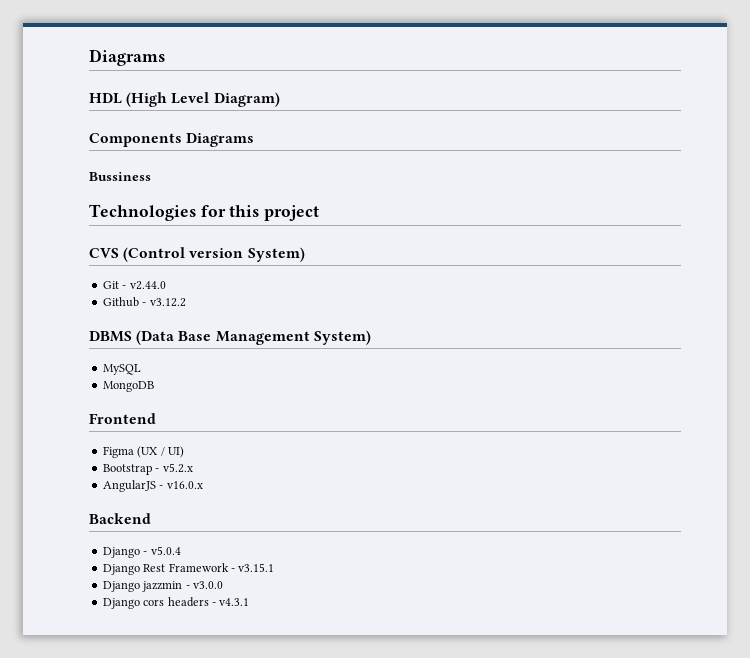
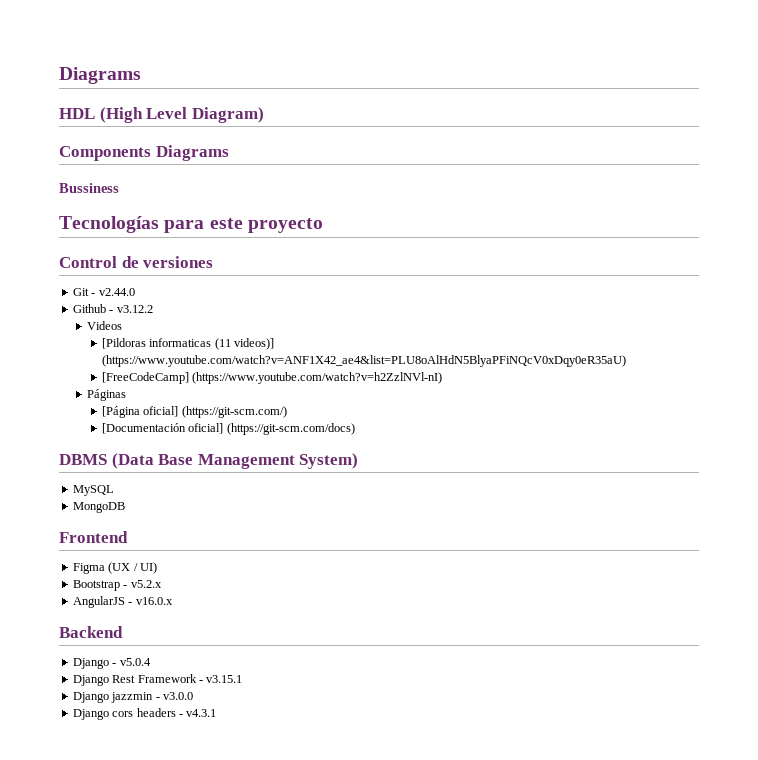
[89,204,320,221] [89,247,305,262] Technologies for this project // CVS (Control version System) -> [59,216,323,233] [59,256,214,268] Tecnologías para este proyecto // Control de versiones
(186, 302) none -> [87,321,123,330] [101,338,274,350] [101,355,626,367] [101,372,443,384] [87,389,127,401] [101,406,287,418] [101,423,355,435] // Videos // [Pildoras informaticas (11 videos)] (https://www.youtube.com/watch?v=ANF1X42_ae4&list=PLU8oAlHdN5BlyaPFiNQcV0xDqy0eR35aU) // [FreeCodeCamp] (https://www.youtube.com/watch?v=h2ZzlNVl-nI) // Páginas // [Página oficial] (https://git-scm.com/) // [Documentación oficial] (https://git-scm.com/docs)

